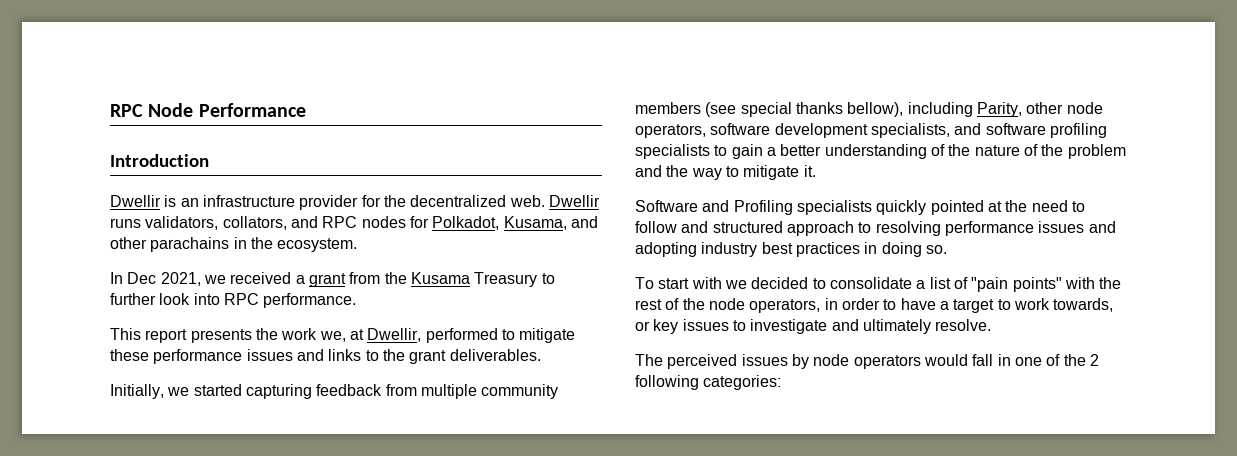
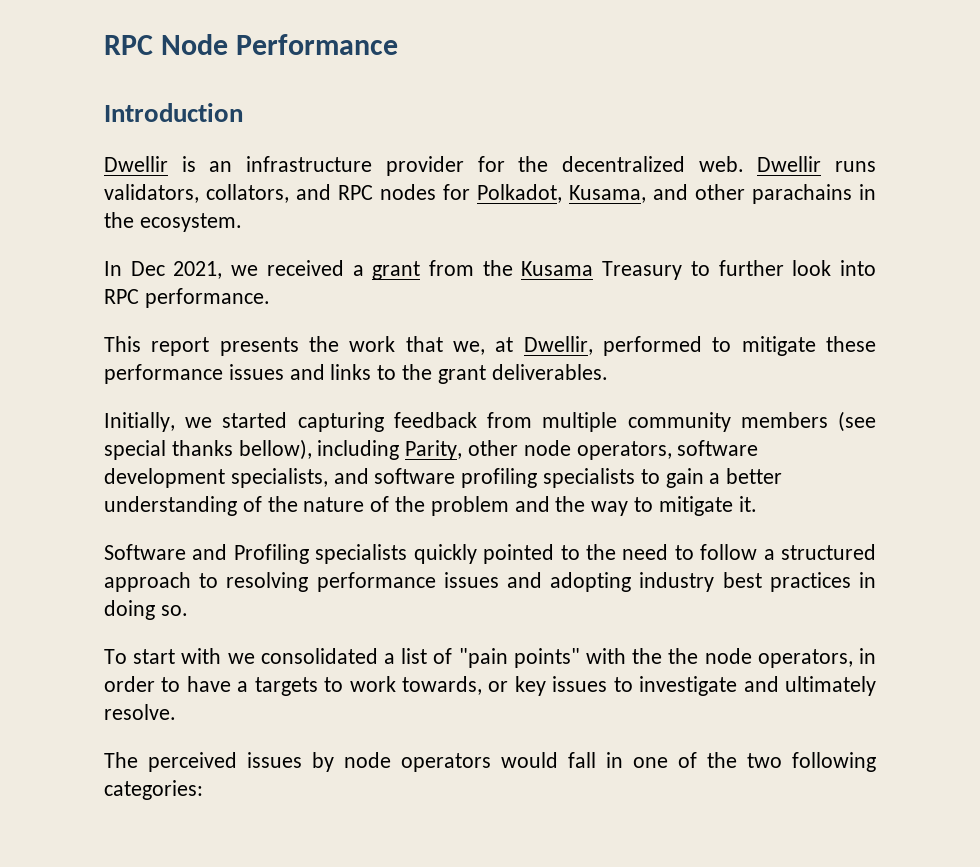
(318, 334) none -> [405,336,443,352] that
[987,201,1002,212] at -> [560,545,580,560] to
[681,221,709,233] and -> [763,549,775,560] a
[751,277,912,289] decided to consolidate -> [260,648,378,664] consolidated
[635,298,680,310] rest of -> (663, 656) none
[953,299,995,313] target -> [254,677,318,696] targets
[1089,354,1099,366] 2 -> [747,753,782,768] two

